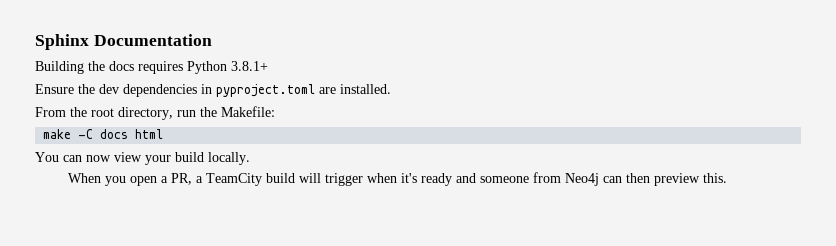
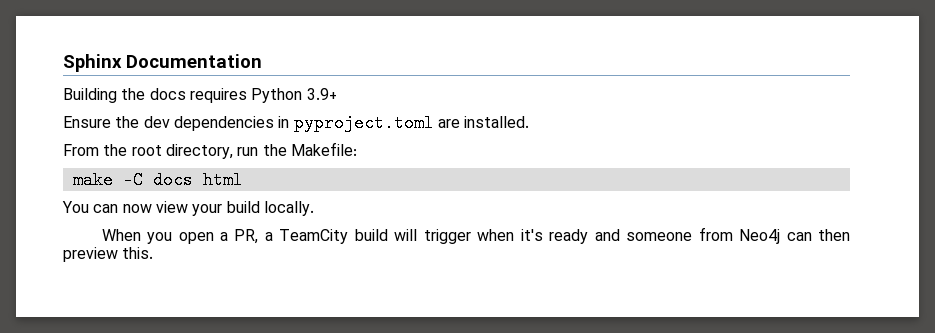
[231,61,268,71] 3.8.1+ -> [306,88,337,100] 3.9+

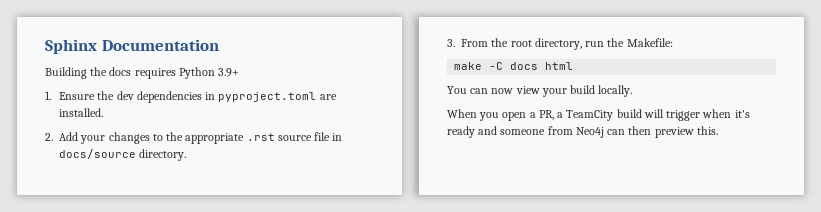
(337, 94) none -> [45,91,51,100] 1.
(530, 122) none -> [45,132,343,144] [59,149,187,161] [447,39,455,47] 2. Add your changes to the appropriate .rst source file in docs/source directory. // 3.

